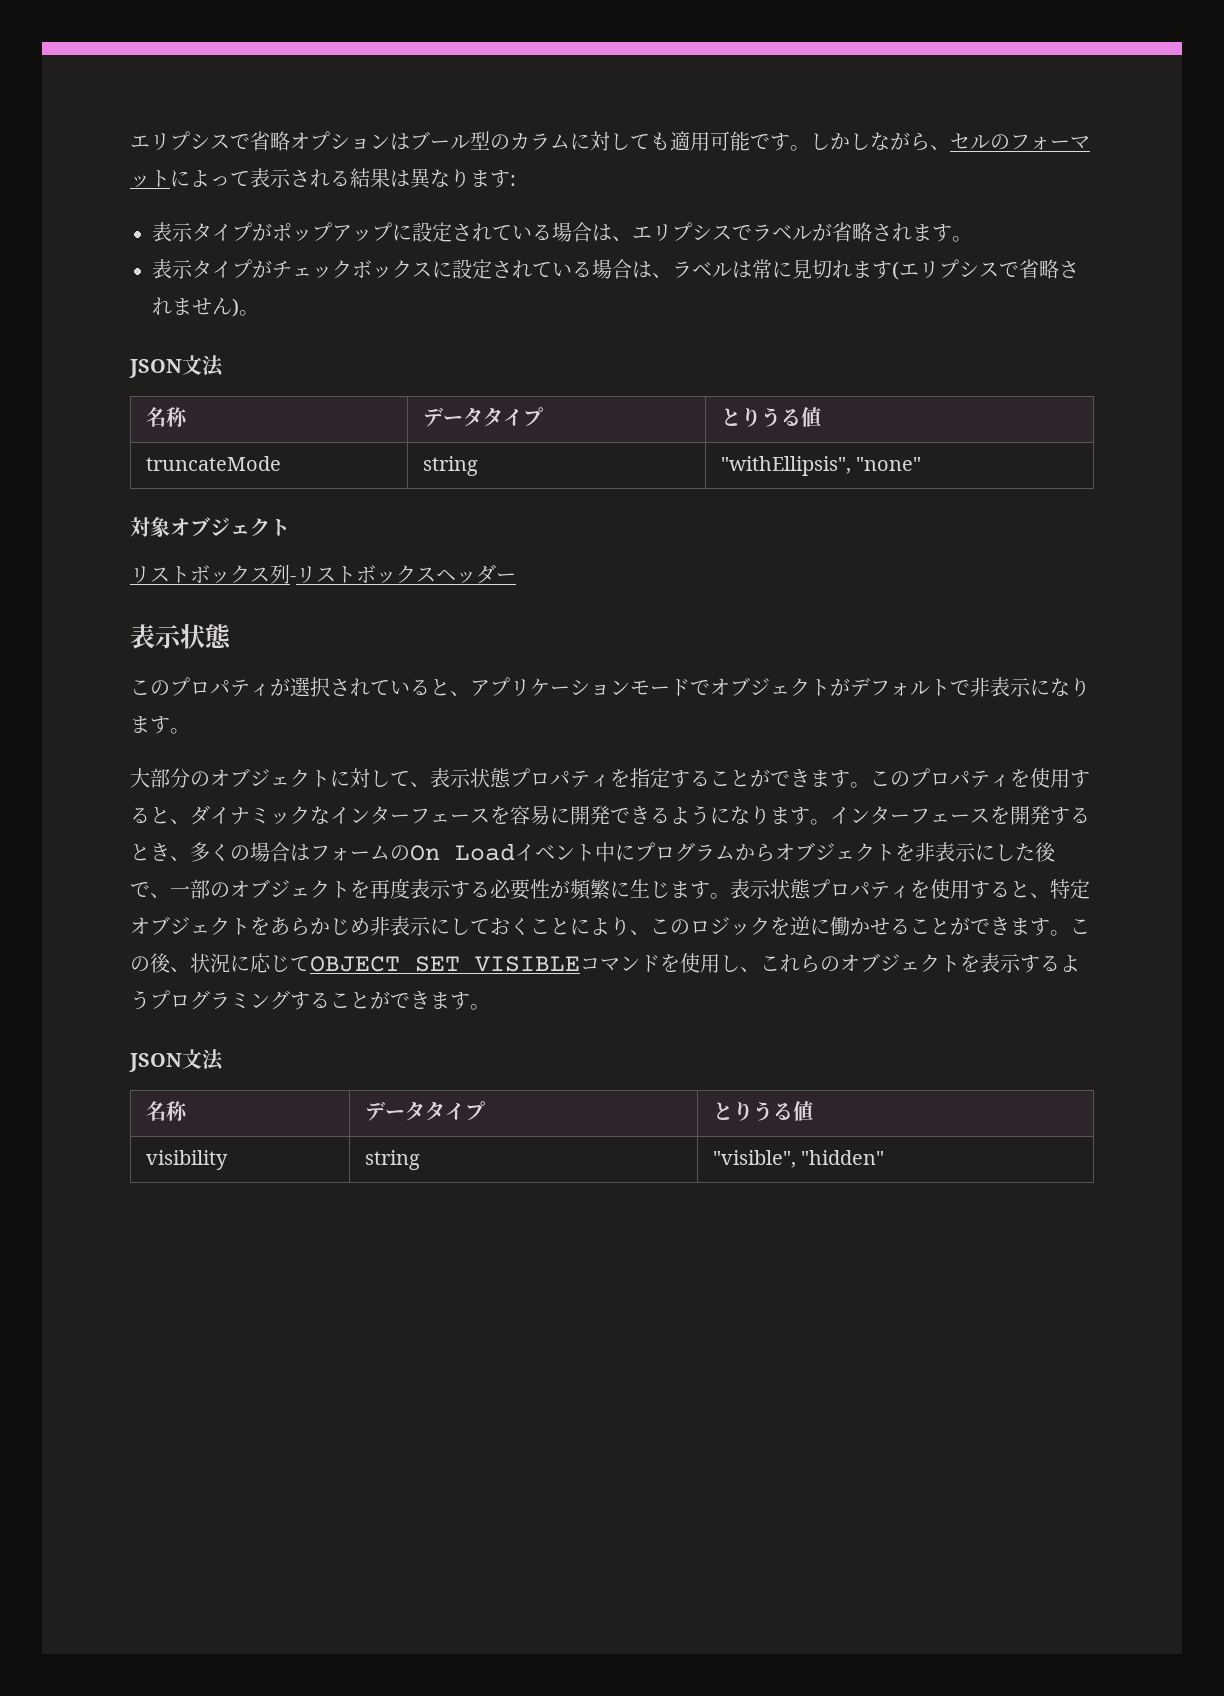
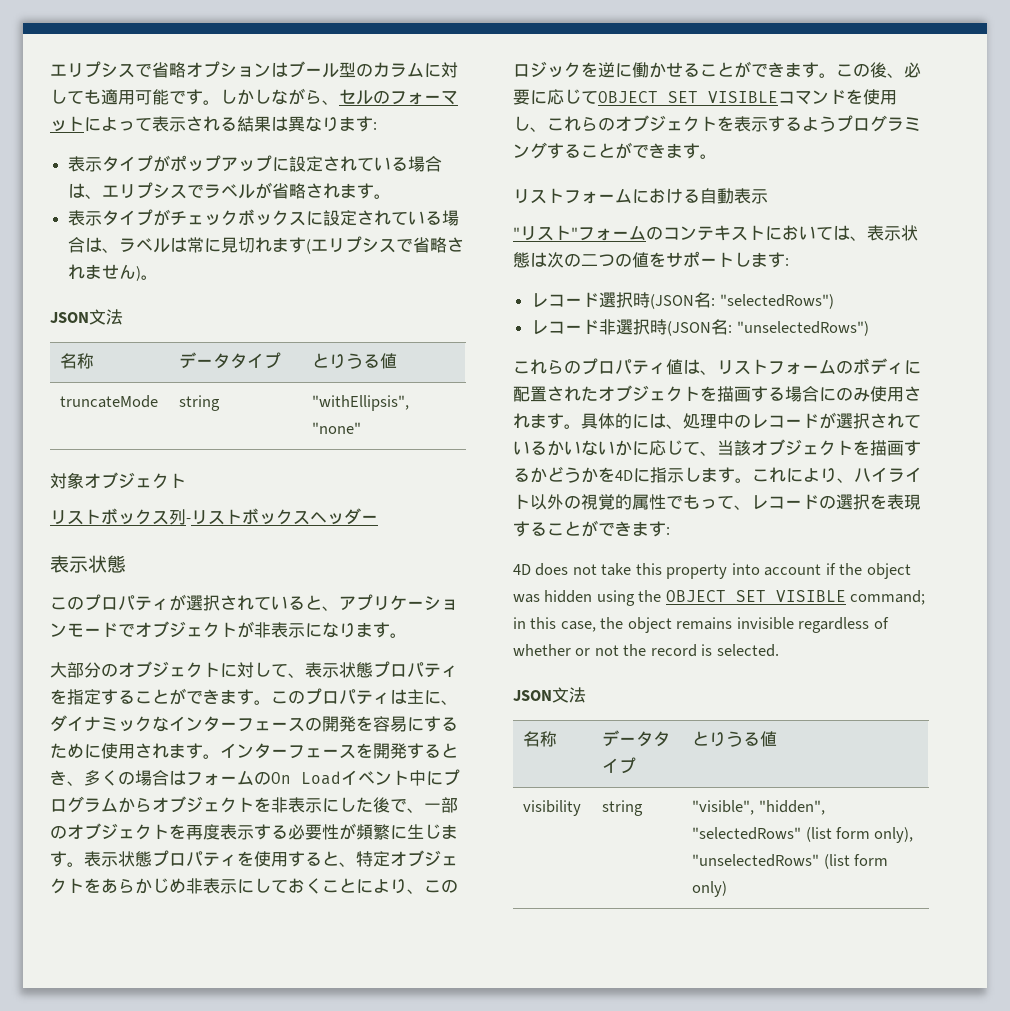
[850,677,970,697] デフォルトで -> (254, 629) none
[1010,768,1090,788] [130,807,170,824] を使用すると -> [390,689,441,705] は主に
(490, 815) none -> [305,716,356,732] の開発
[570,805,770,825] 開発できるようになり -> [424,716,458,732] [50,743,169,759] するために使用され
[190,953,230,973] 状況 -> [904,62,921,78] [513,89,530,105] 必要
(490, 1007) none -> [513,188,768,204] [513,225,918,241] [513,251,789,268] [531,292,834,309] [531,319,869,336] [513,358,921,375] [513,385,921,402] [513,412,921,429] [513,439,921,456] [513,466,922,483] [513,494,921,510] [513,520,670,537] [513,563,911,579] [513,590,926,606] [513,617,889,633] [513,644,779,657] // リストフォームにおける自動表示 // "リスト"フォームのコンテキストにおいては、表示状態は次の二つの値をサポートします: // レコード選択時(JSON名: "selectedRows") // レコード非選択時(JSON名: "unselectedRows") // これらのプロパティ値は、リストフォームのボディに配置されたオブジェクトを描画する場合にのみ使用されます。具体的には、処理中のレコードが選択されているかいないかに応じて、当該オブジェクトを描画するかどうかを4Dに指示します。これにより、ハイライト以外の視覚的属性でもって、レコードの選択を表現することができます: // 4D does not take this property into account if the object was hidden using the OBJECT SET VISIBLE command; in this case, the object remains invisible regardless of whether or not the record is selected.
[801,1150,885,1165] "hidden" -> [758,800,825,815] [692,827,914,843] [692,854,888,869] [692,881,728,897] "hidden", "selectedRows" (list form only), "unselectedRows" (list form only)

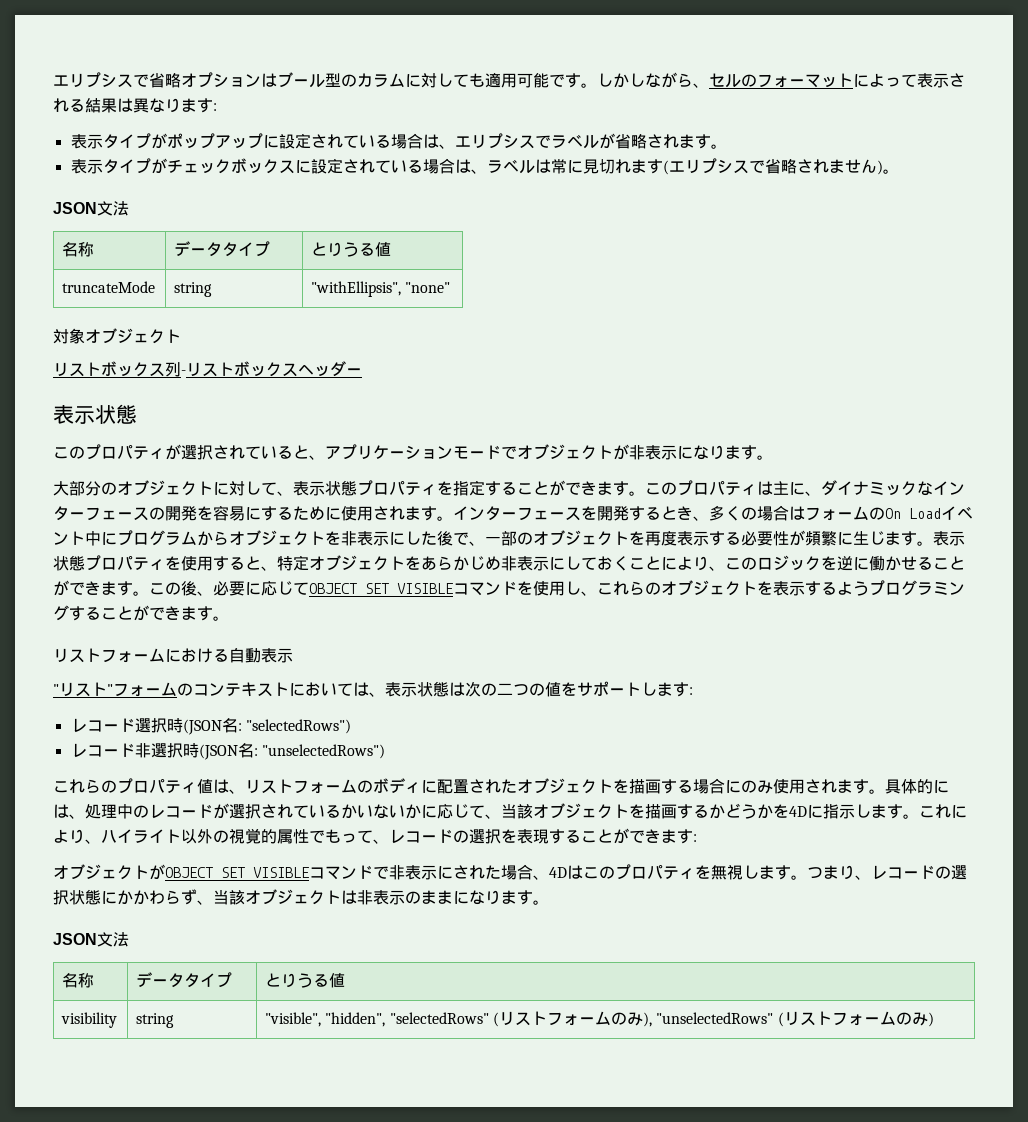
[513,563,911,579] [513,590,926,606] [513,617,889,633] [513,644,779,657] 4D does not take this property into account if the object was hidden using the OBJECT SET VISIBLE command; in this case, the object remains invisible regardless of whether or not the record is selected. -> [53,864,967,880] [53,889,549,905] オブジェクトがOBJECT SET VISIBLEコマンドで非表示にされた場合、4Dはこのプロパティを無視します。つまり、レコードの選択状態にかかわらず、当該オブジェクトは非表示のままになります。
[805,827,914,843] [692,854,888,869] [692,881,728,897] (list form only), "unselectedRows" (list form only) -> [493,1011,934,1027] (リストフォームのみ), "unselectedRows" (リストフォームのみ)

